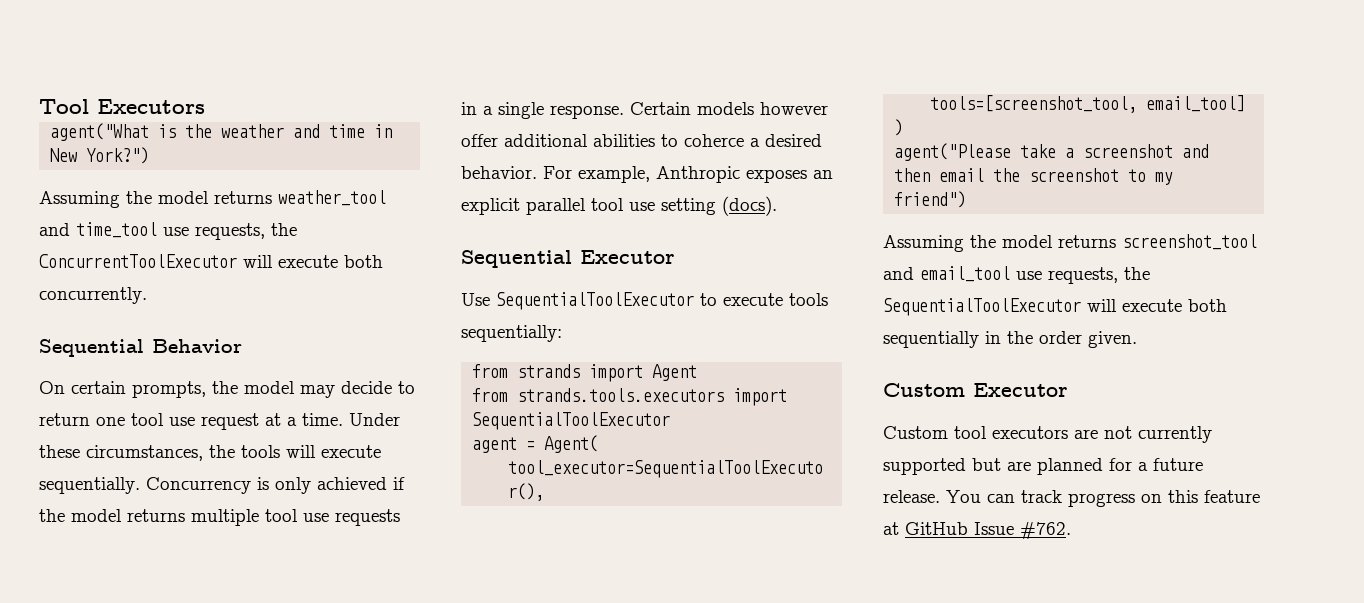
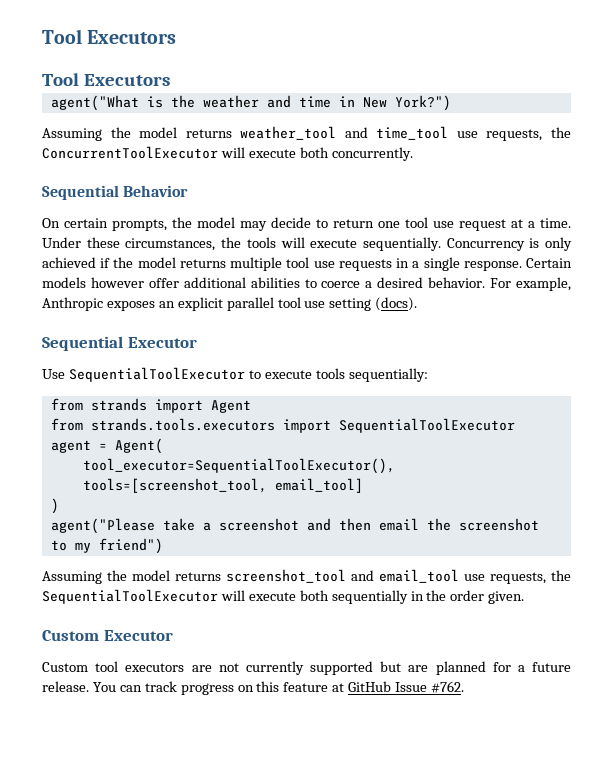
[39,99,205,114] Tool Executors -> [42,29,177,44] [42,73,170,86] Tool Executors // Tool Executors
[684,134,744,147] coherce -> [321,281,361,288] coerce

